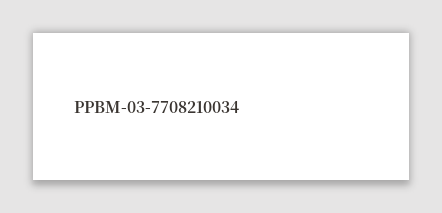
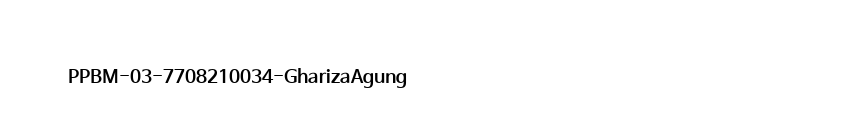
[74,101,239,113] PPBM-03-7708210034 -> [68,68,407,88] PPBM-03-7708210034-GharizaAgung

